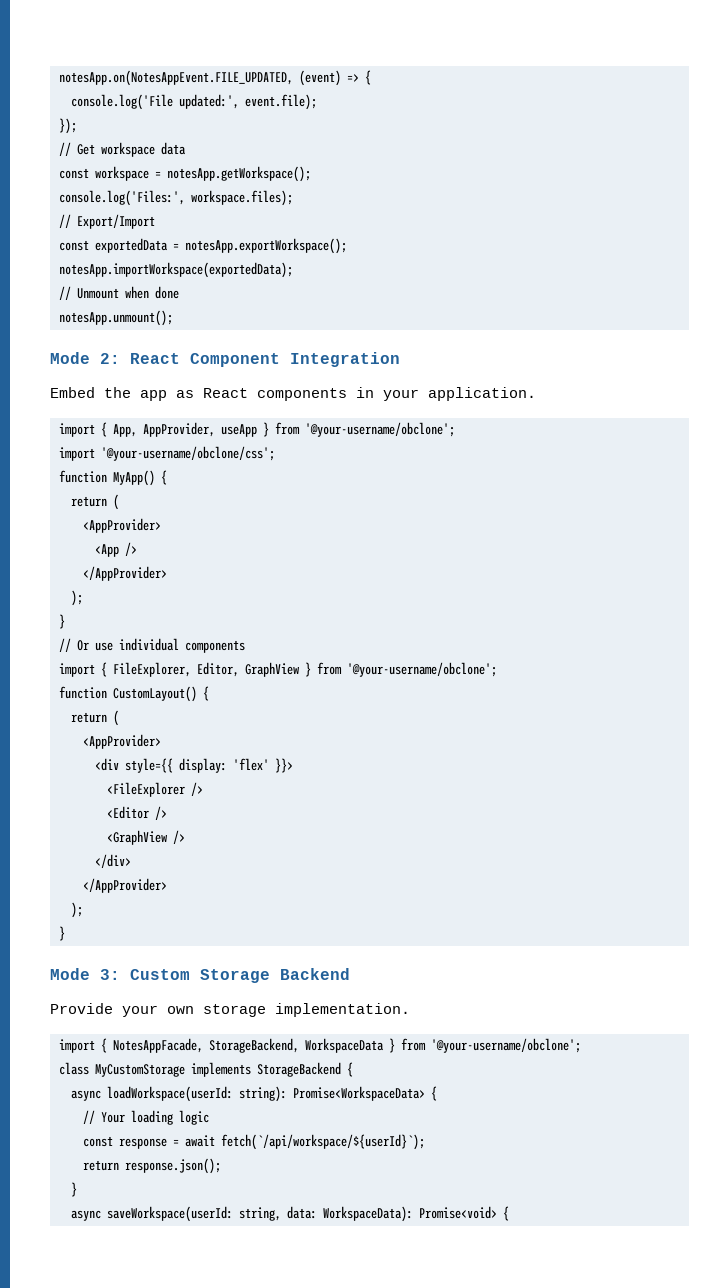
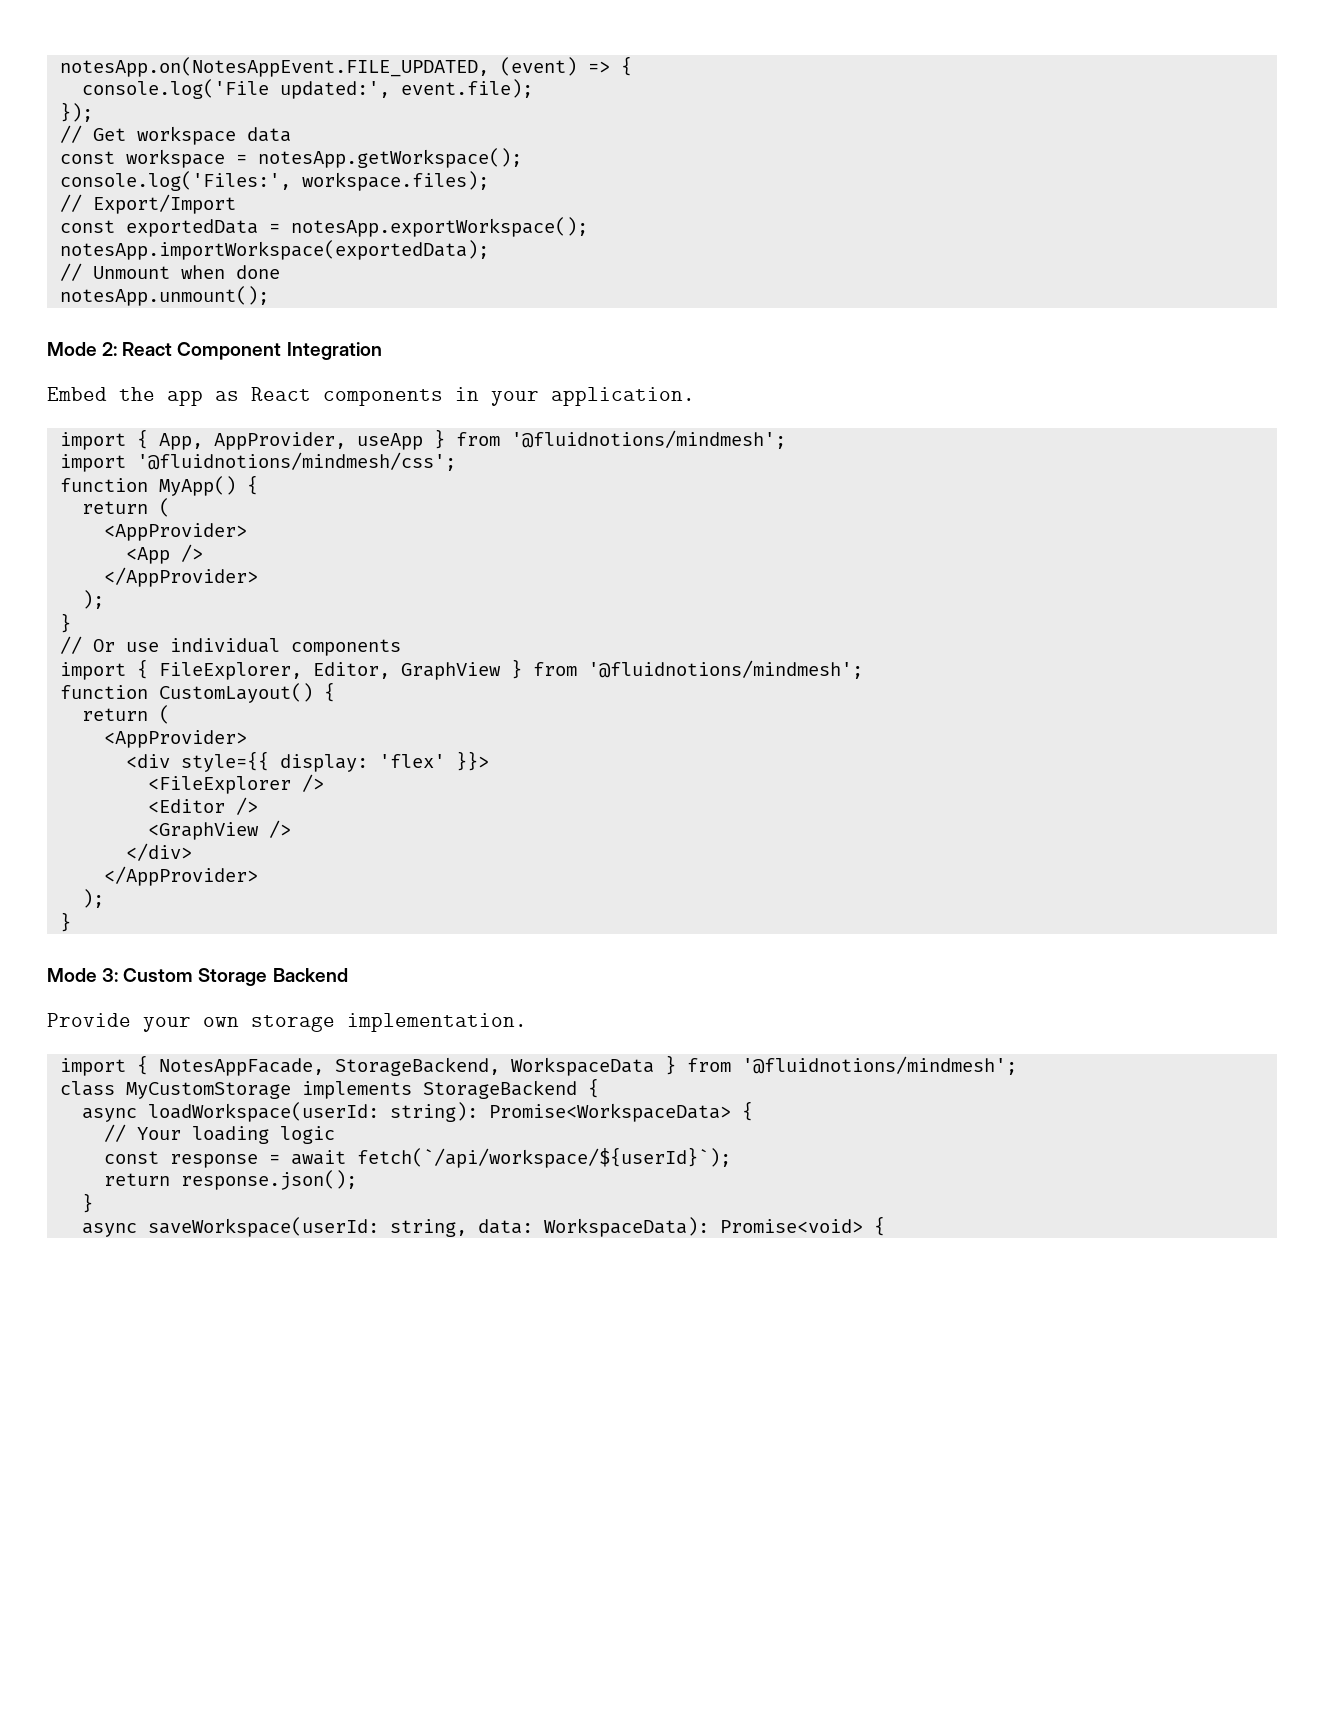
[305,422,455,437] [59,446,275,461] '@your-username/obclone'; // import '@your-username/obclone/css'; -> [510,430,786,449] [59,452,456,472] '@fluidnotions/mindmesh'; // import '@fluidnotions/mindmesh/css';
[347,662,497,677] '@your-username/obclone'; -> [587,660,863,679] '@fluidnotions/mindmesh';
[431,1038,581,1053] '@your-username/obclone'; -> [741,1056,1017,1075] '@fluidnotions/mindmesh';

